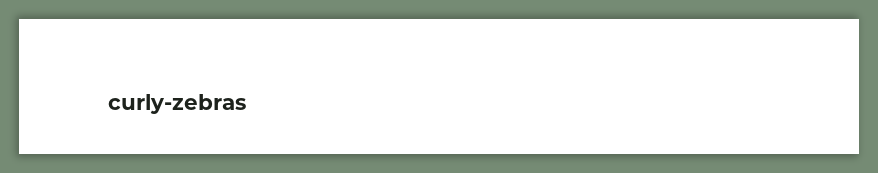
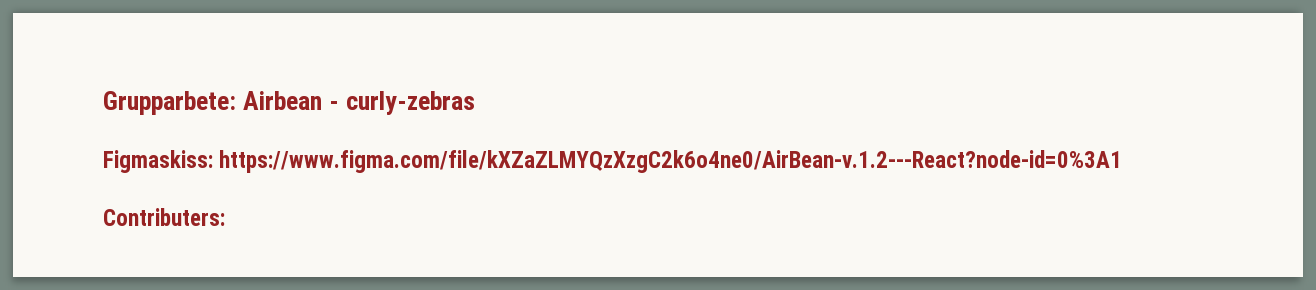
[108,94,246,114] curly-zebras -> [103,91,476,115] [103,150,1123,173] [103,208,225,226] Grupparbete: Airbean - curly-zebras // Figmaskiss: https://www.figma.com/file/kXZaZLMYQzXzgC2k6o4ne0/AirBean-v.1.2---React?node-id=0%3A1 // Contributers:

